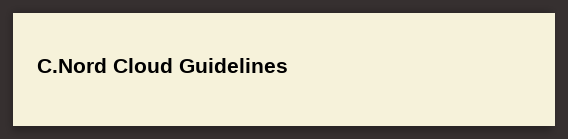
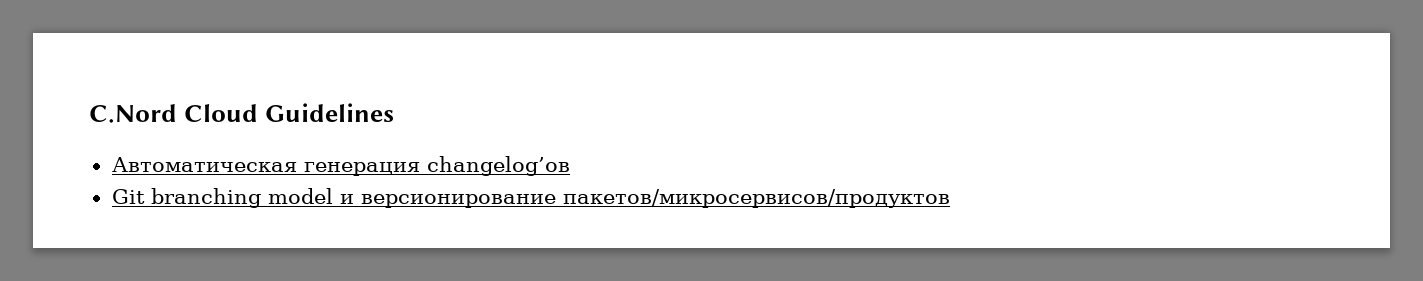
(288, 65) none -> [111,156,570,176] [111,188,950,208] // Автоматическая генерация changelog’ов // Git branching model и версионирование пакетов/микросервисов/продуктов

